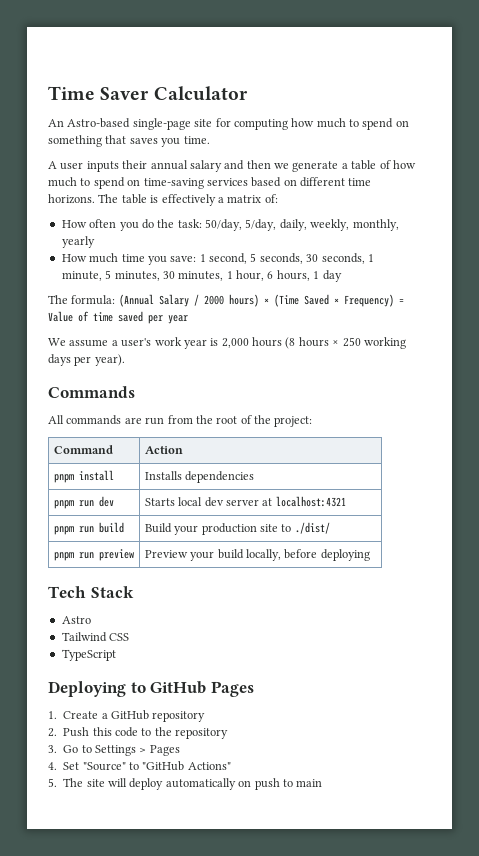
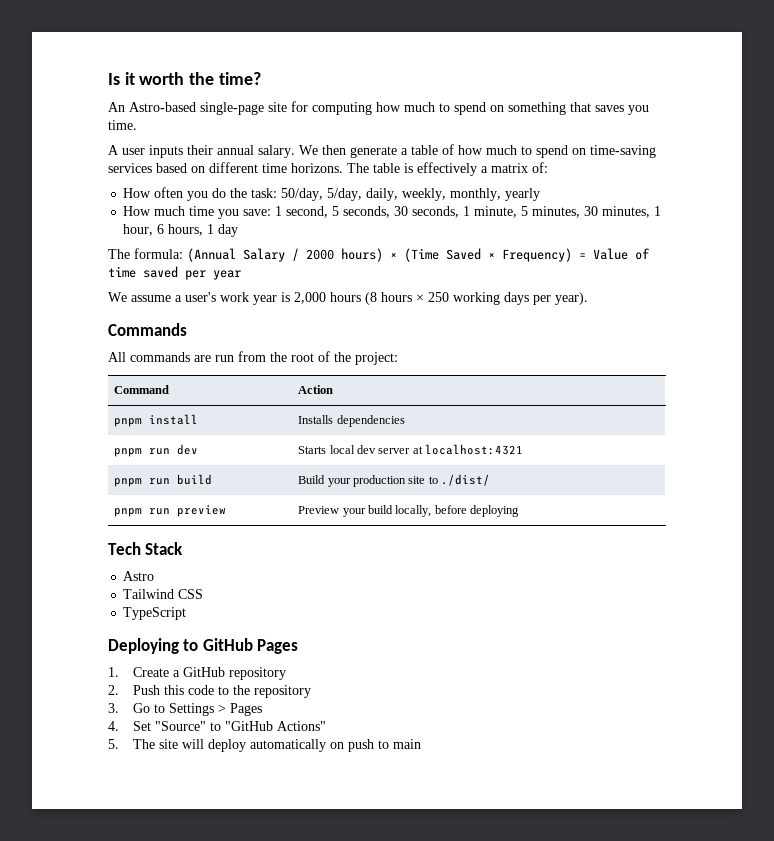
[48,86,248,101] Time Saver Calculator -> [108,72,261,85] Is it worth the time?
[189,160,289,172] salary and then we -> [258,145,346,158] salary. We then

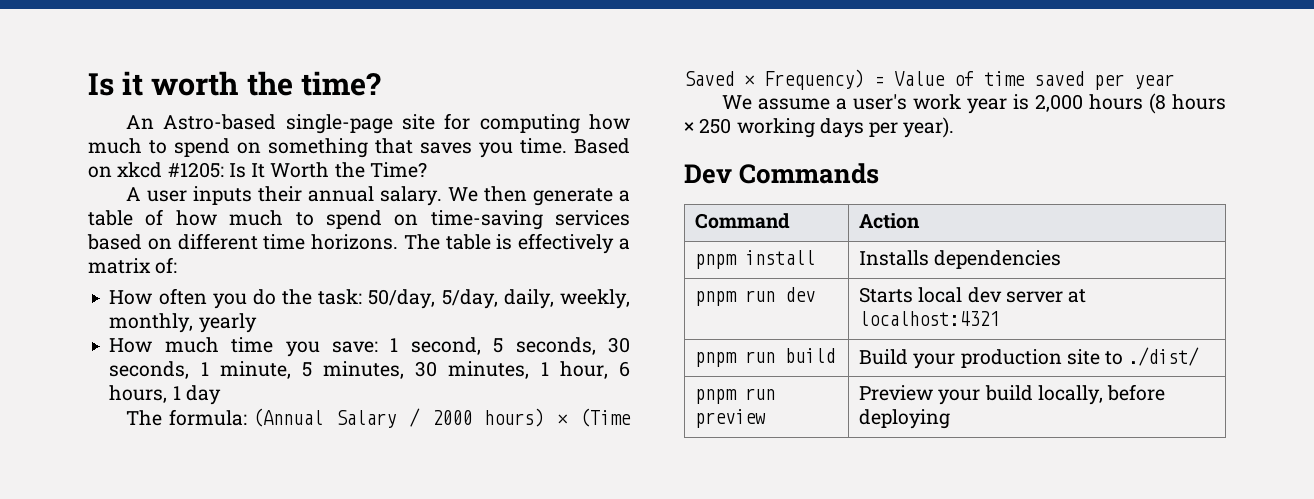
(137, 125) none -> [574,138,630,154] [88,162,427,178] Based on xkcd #1205: Is It Worth the Time?
(588, 298) none -> [684,164,732,184] Dev
[108,351,398,365] // All commands are run from the root of the project: -> (880, 173) none
[108,542,184,555] [123,571,155,581] [123,589,204,599] [123,607,187,620] [108,638,299,654] [108,667,287,680] [108,685,312,698] [108,703,263,716] [108,721,327,731] [108,739,422,752] // Tech Stack // Astro // Tailwind CSS // TypeScript // Deploying to GitHub Pages // 1. Create a GitHub repository // 2. Push this code to the repository // 3. Go to Settings > Pages // 4. Set "Source" to "GitHub Actions" // 5. The site will deploy automatically on push to main -> (951, 419) none

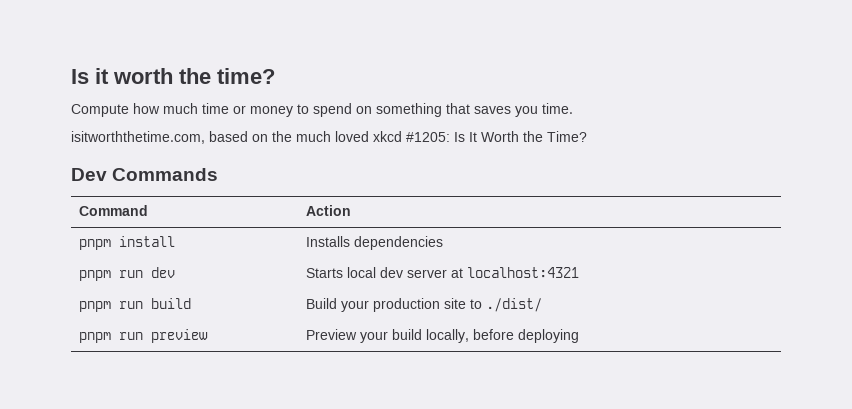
[125,113,630,134] [88,138,142,154] An Astro-based single-page site for computing how much -> [71,103,293,117] Compute how much time or money
[574,138,630,154] [88,166,112,178] Based on -> [71,131,369,144] // isitworththetime.com, based on the much loved
[125,186,631,206] [88,209,630,230] [87,233,630,254] [88,257,178,274] [109,288,630,309] [109,313,257,333] [109,337,630,357] [109,361,630,379] [109,385,221,405] [125,408,631,428] [684,69,1174,90] [721,93,1226,114] [684,117,955,138] // A user inputs their annual salary. We then generate a table of how much to spend on time-saving services based on different time horizons. The table is effectively a matrix of: // How often you do the task: 50/day, 5/day, daily, weekly, monthly, yearly // How much time you save: 1 second, 5 seconds, 30 seconds, 1 minute, 5 minutes, 30 minutes, 1 hour, 6 hours, 1 day // The formula: (Annual Salary / 2000 hours) × (Time Saved × Frequency) = Value of time saved per year // We assume a user's work year is 2,000 hours (8 hours × 250 working days per year). -> (587, 136) none

